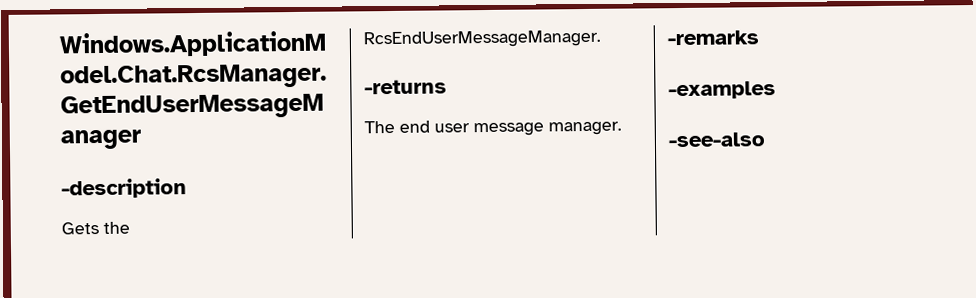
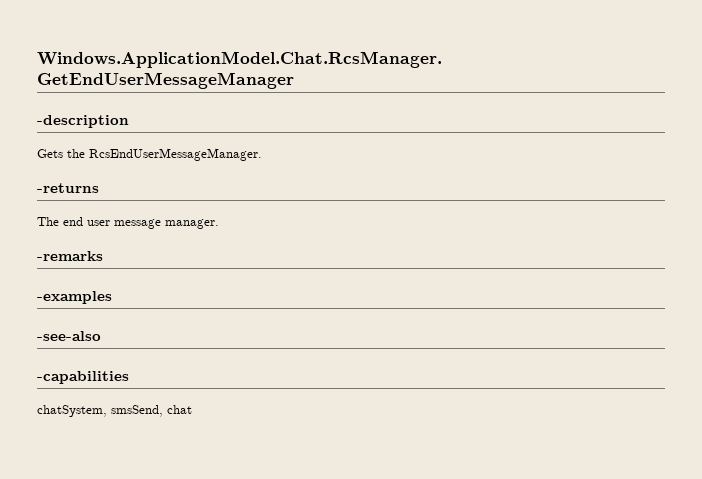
(765, 140) none -> [37,371,129,384] [37,405,192,417] // -capabilities // chatSystem, smsSend, chat

